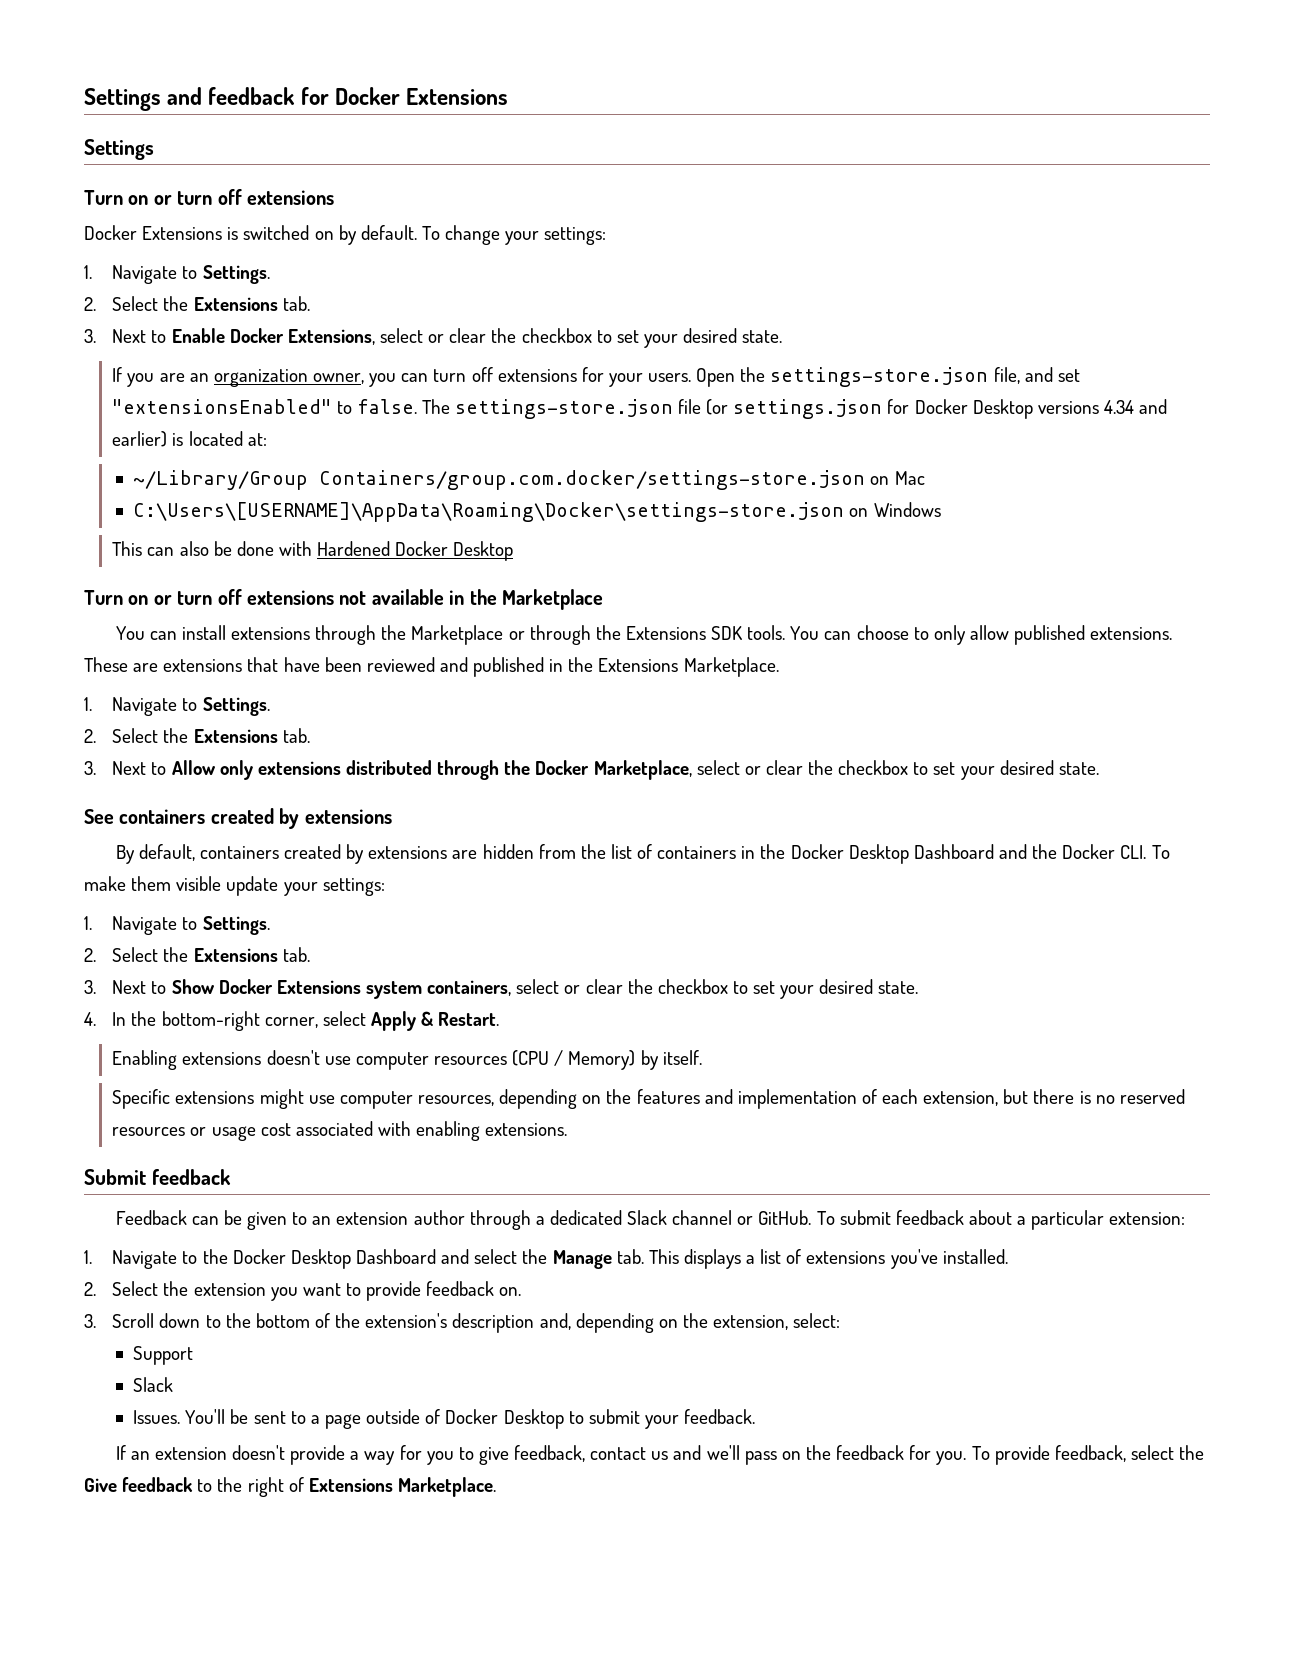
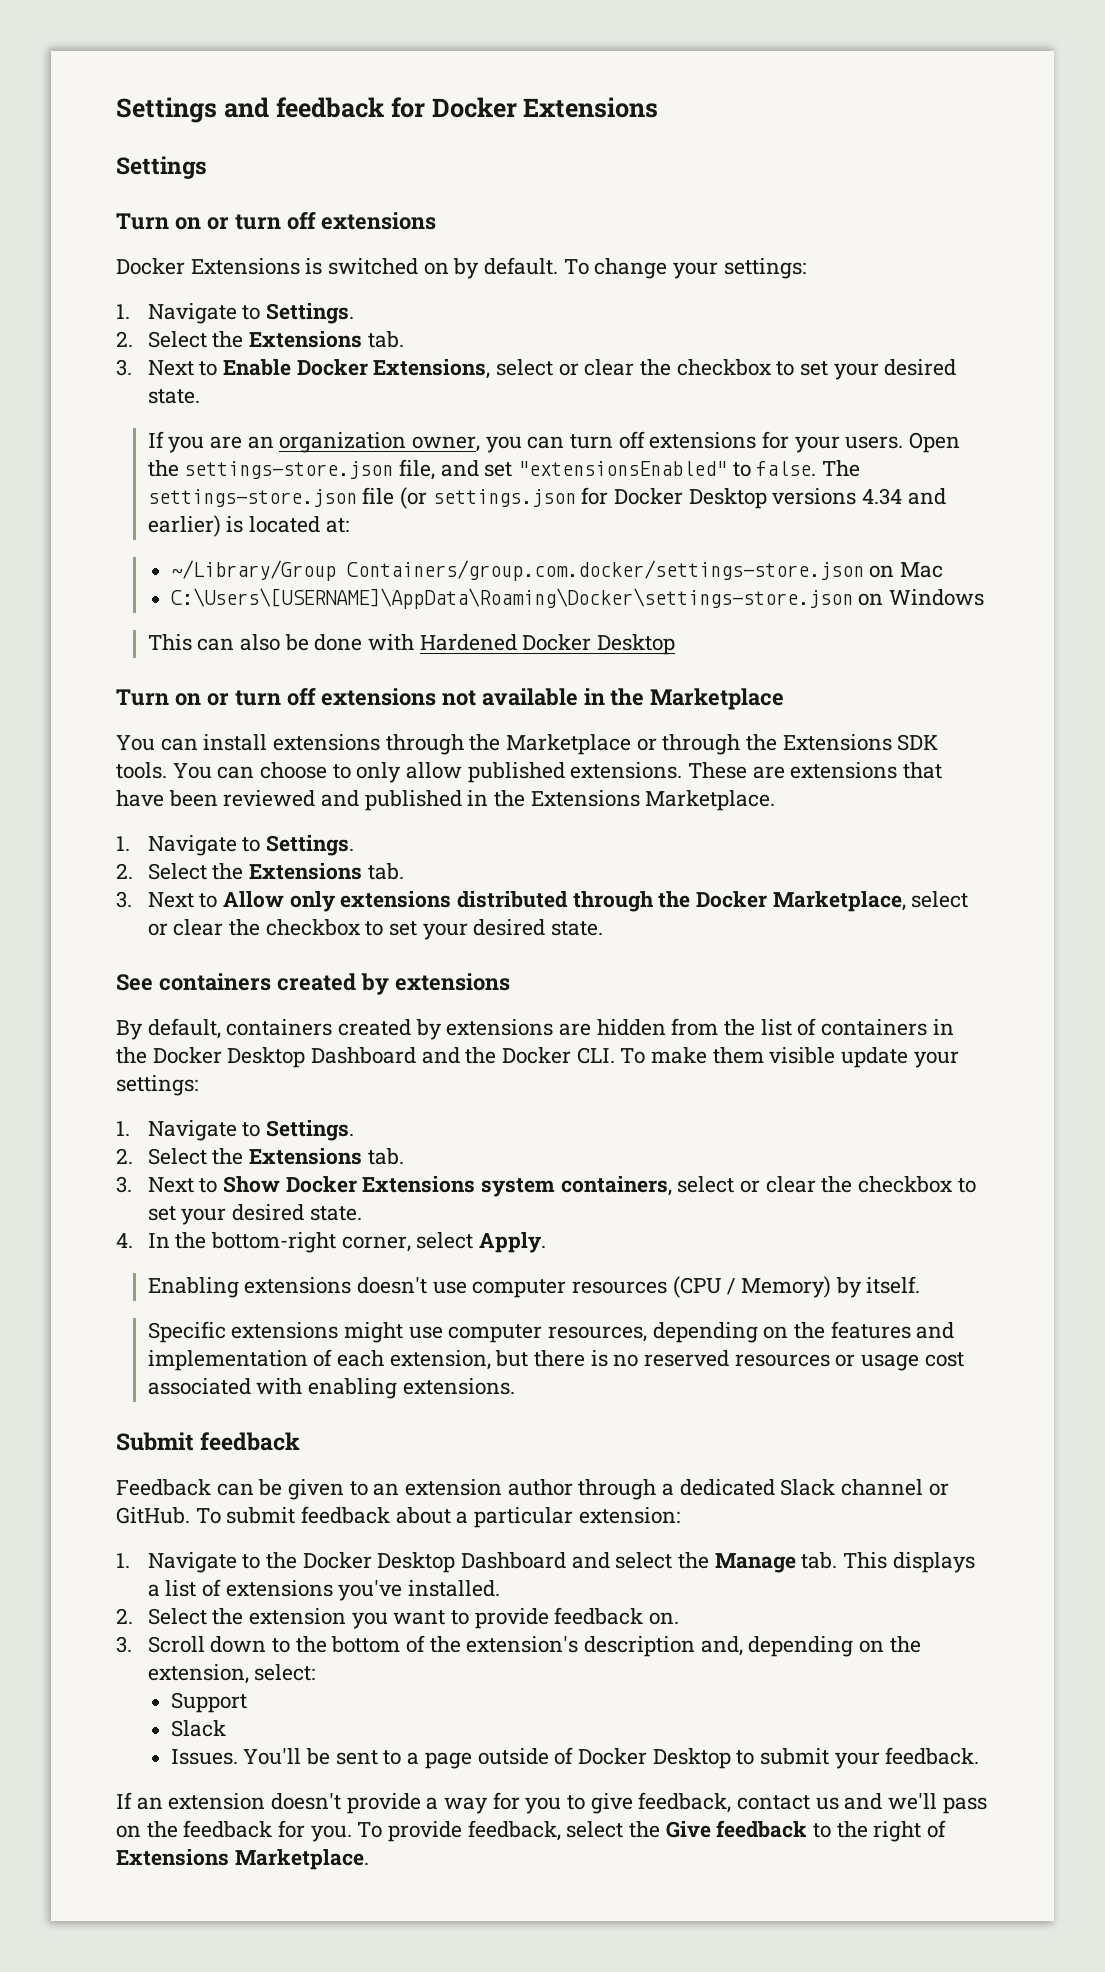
[370,1011,500,1031] Apply & Restart. -> [479,1232,547,1253] Apply.

